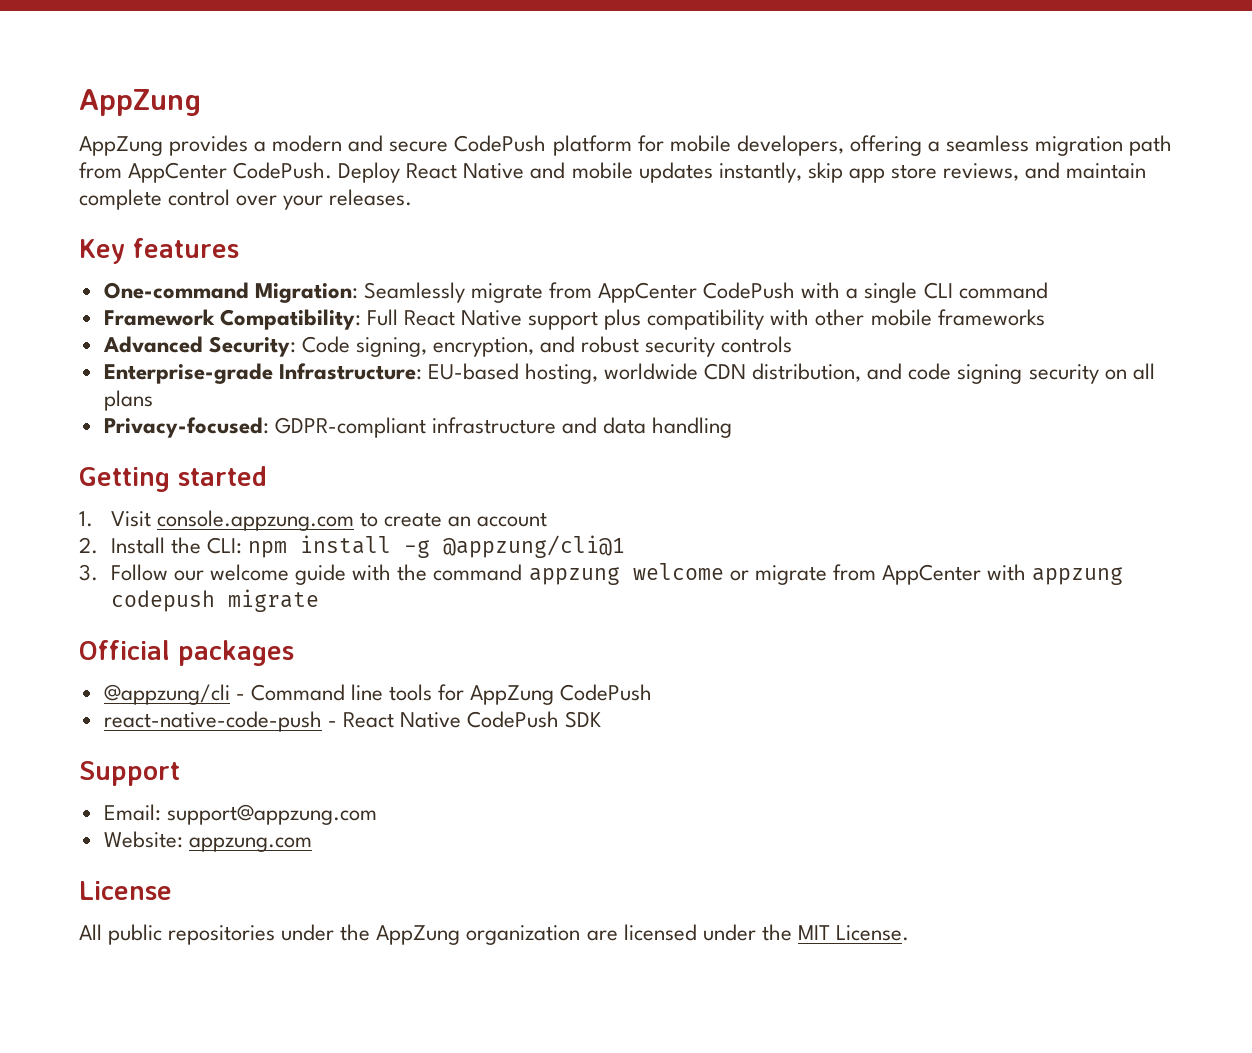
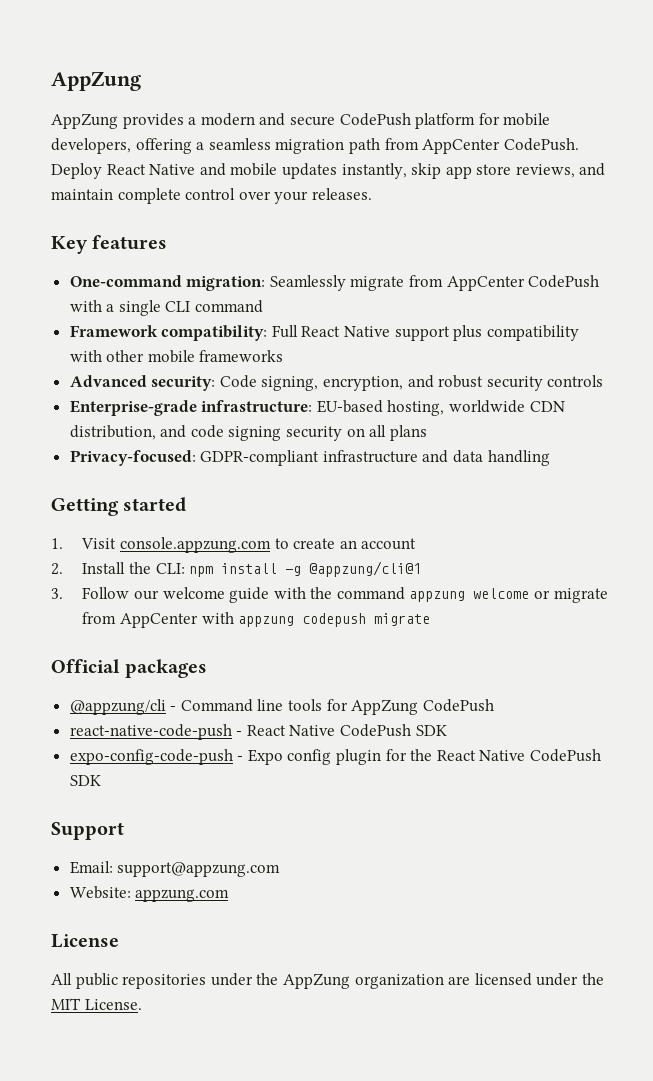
[254,283,358,303] Migration: -> [186,276,266,291] migration:
[219,309,361,330] Compatibility: -> [161,325,268,341] compatibility:
[208,336,296,357] Security: -> [151,376,216,391] security:
[278,363,422,380] Infrastructure: -> [201,400,313,412] infrastructure:
(602, 719) none -> [69,749,602,765] [69,775,101,786] // expo-config-code-push - Expo config plugin for the React Native CodePush SDK

